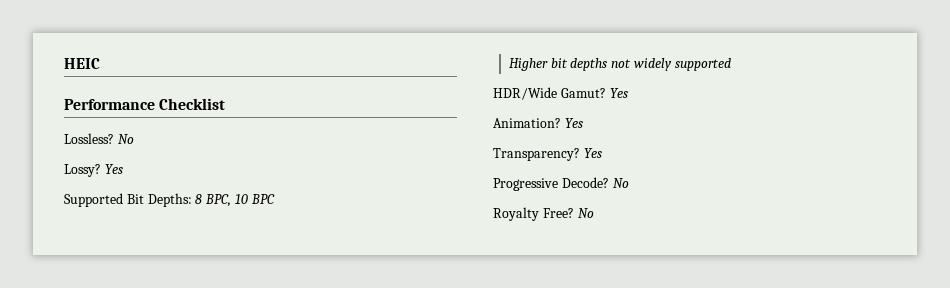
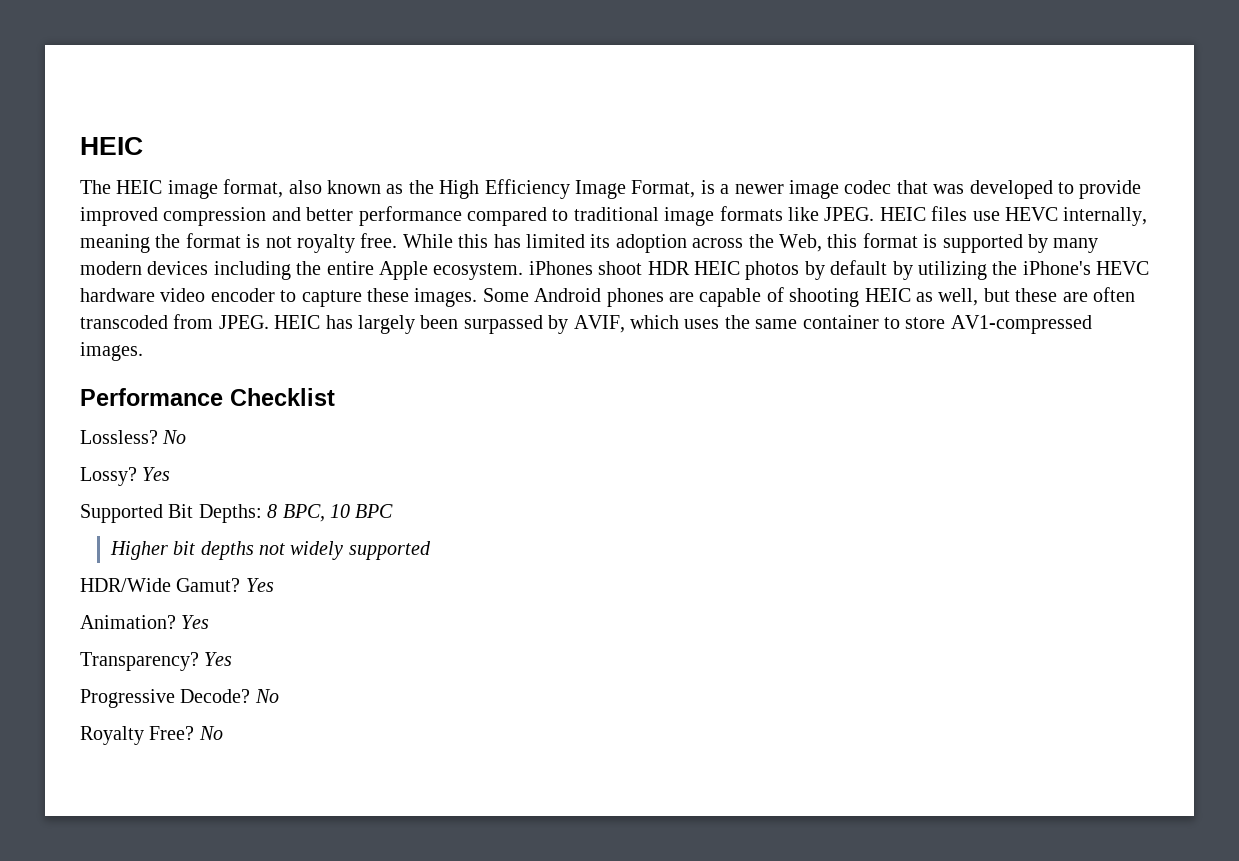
[64,58,100,69] HEIC -> [80,137,143,155] [80,179,1142,199] [80,206,1148,226] [80,233,1099,253] [80,260,1150,280] [80,287,1135,307] [80,314,1092,334] [80,342,143,361] HEIC // The HEIC image format, also known as the High Efficiency Image Format, is a newer image codec that was developed to provide improved compression and better performance compared to traditional image formats like JPEG. HEIC files use HEVC internally, meaning the format is not royalty free. While this has limited its adoption across the Web, this format is supported by many modern devices including the entire Apple ecosystem. iPhones shoot HDR HEIC photos by default by utilizing the iPhone's HEVC hardware video encoder to capture these images. Some Android phones are capable of shooting HEIC as well, but these are often transcoded from JPEG. HEIC has largely been surpassed by AVIF, which uses the same container to store AV1-compressed images.

